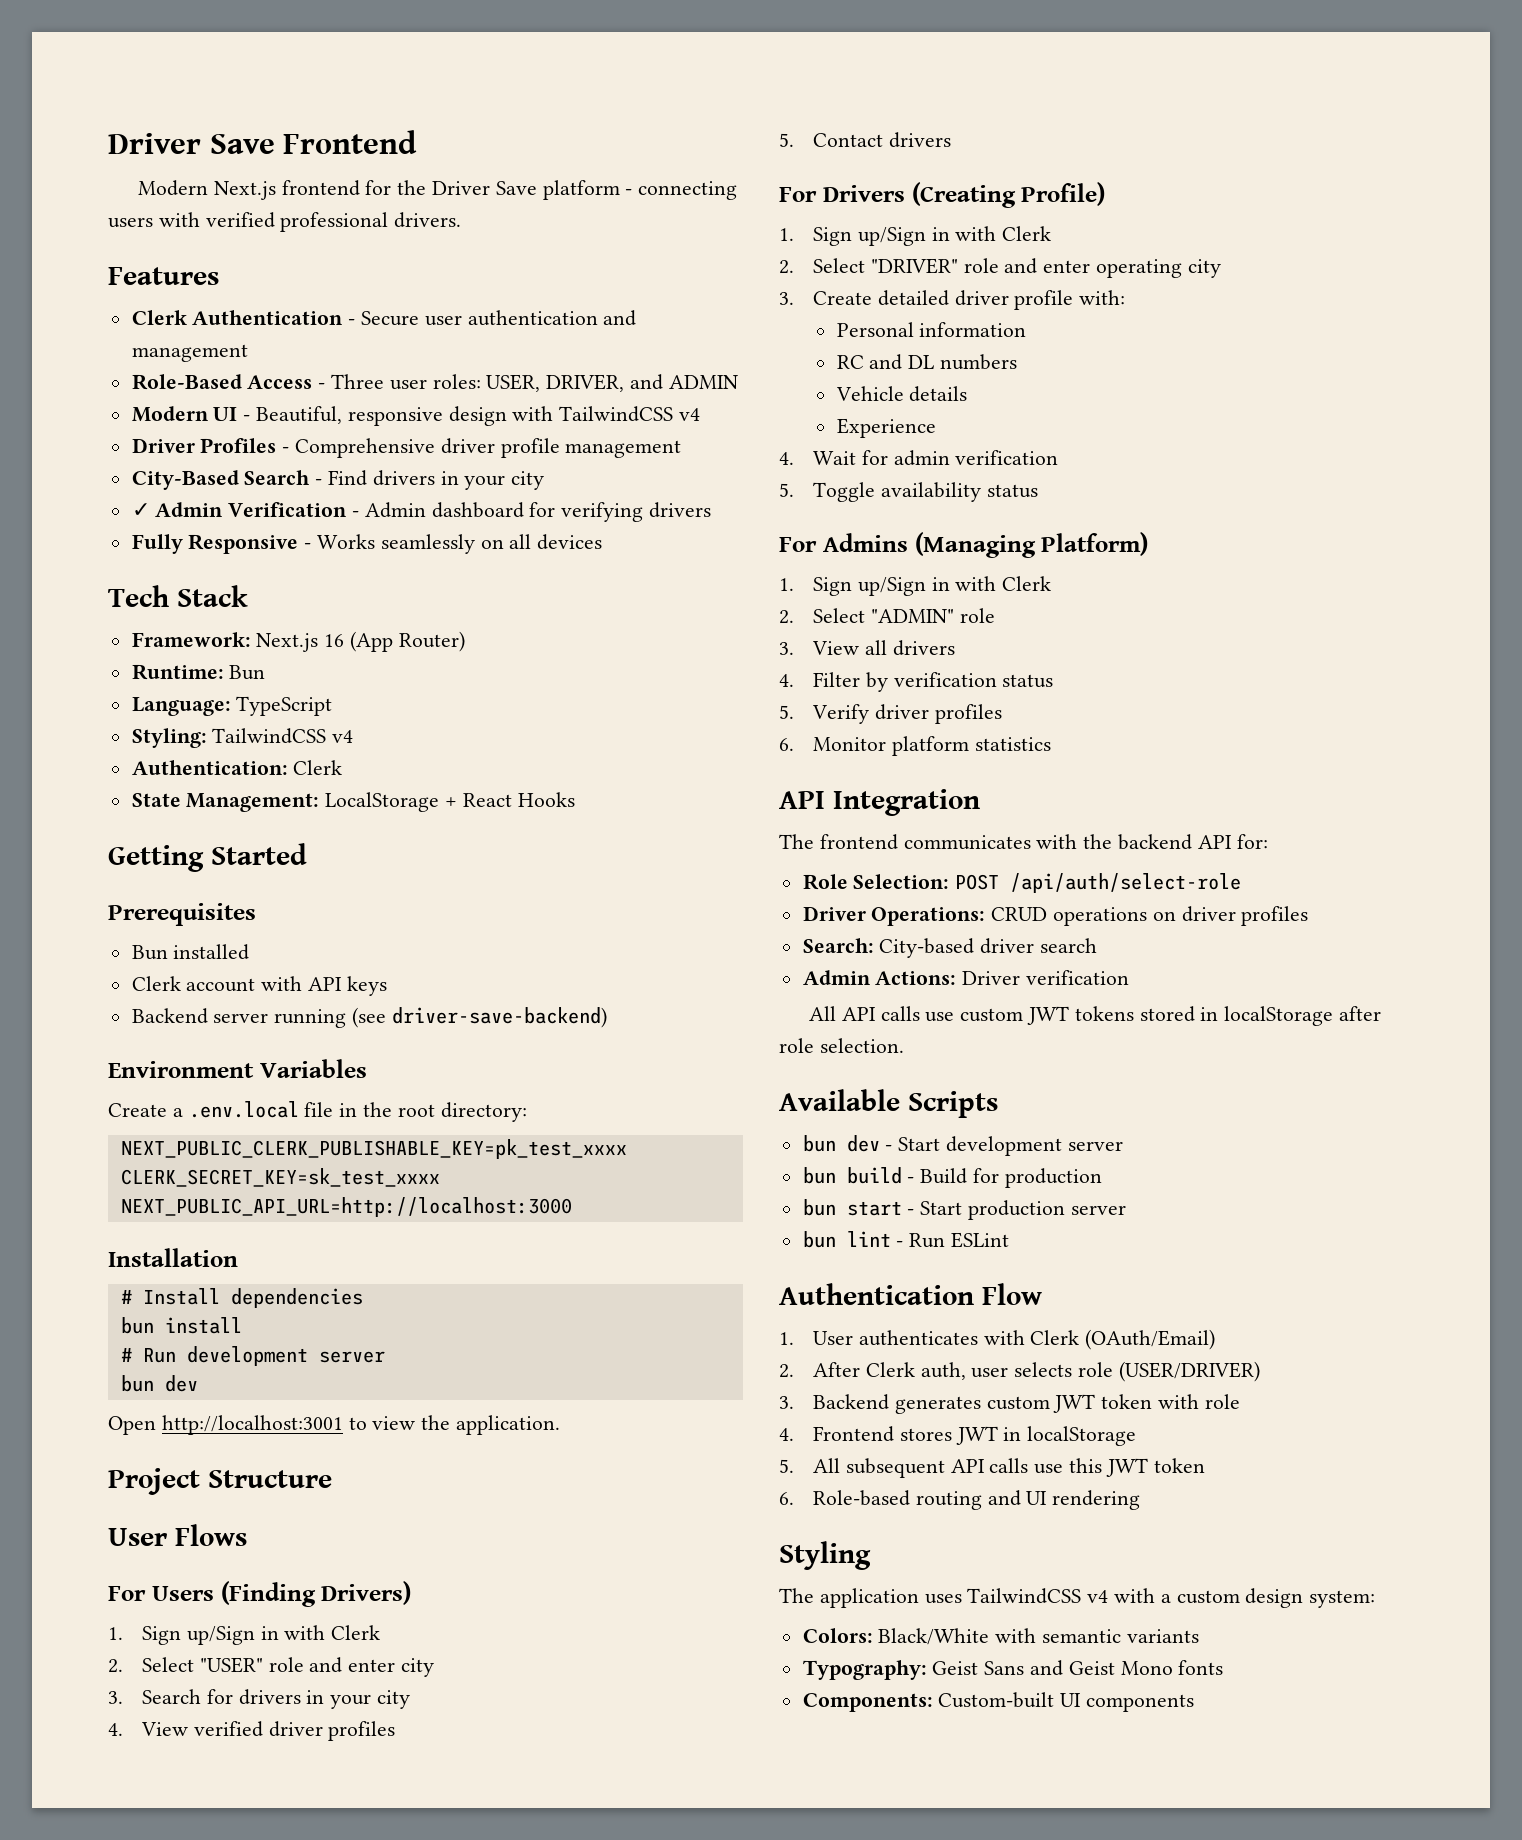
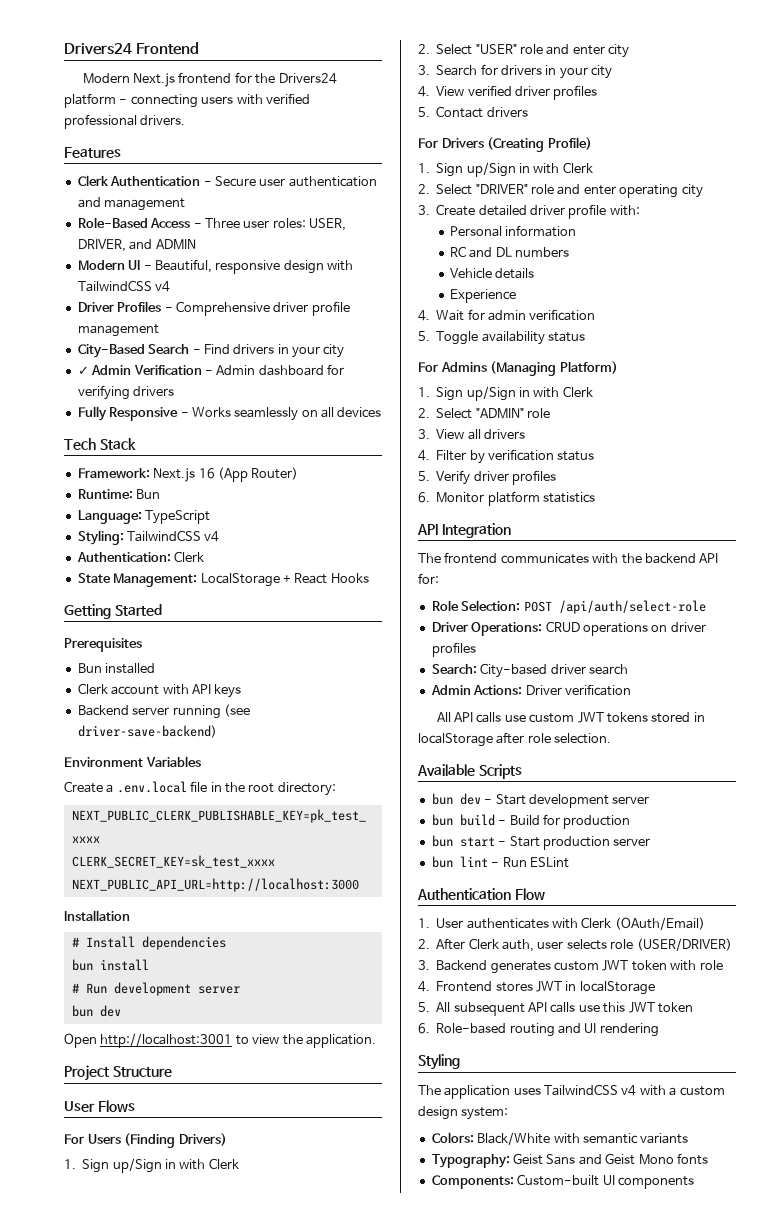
[108,133,275,154] Driver Save -> [64,43,132,55] Drivers24
[432,181,537,195] Driver Save -> [278,73,337,84] Drivers24

